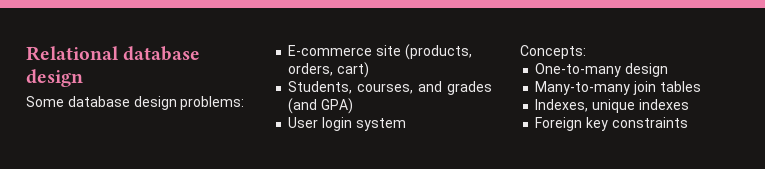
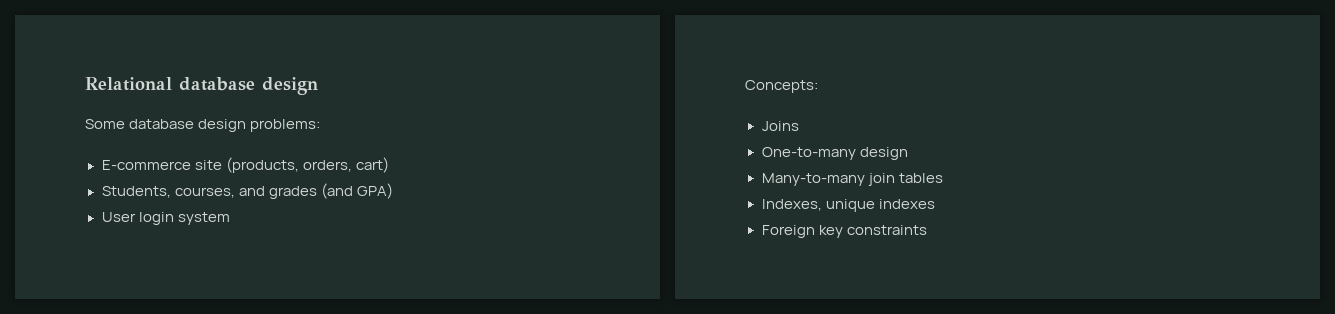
(586, 52) none -> [761,121,799,131] // Joins

